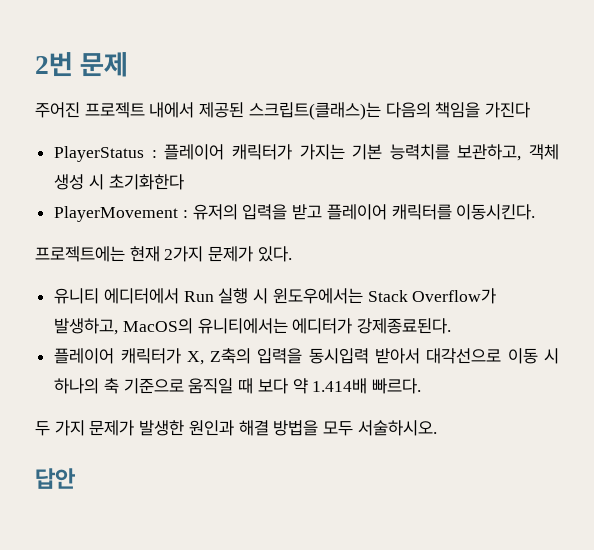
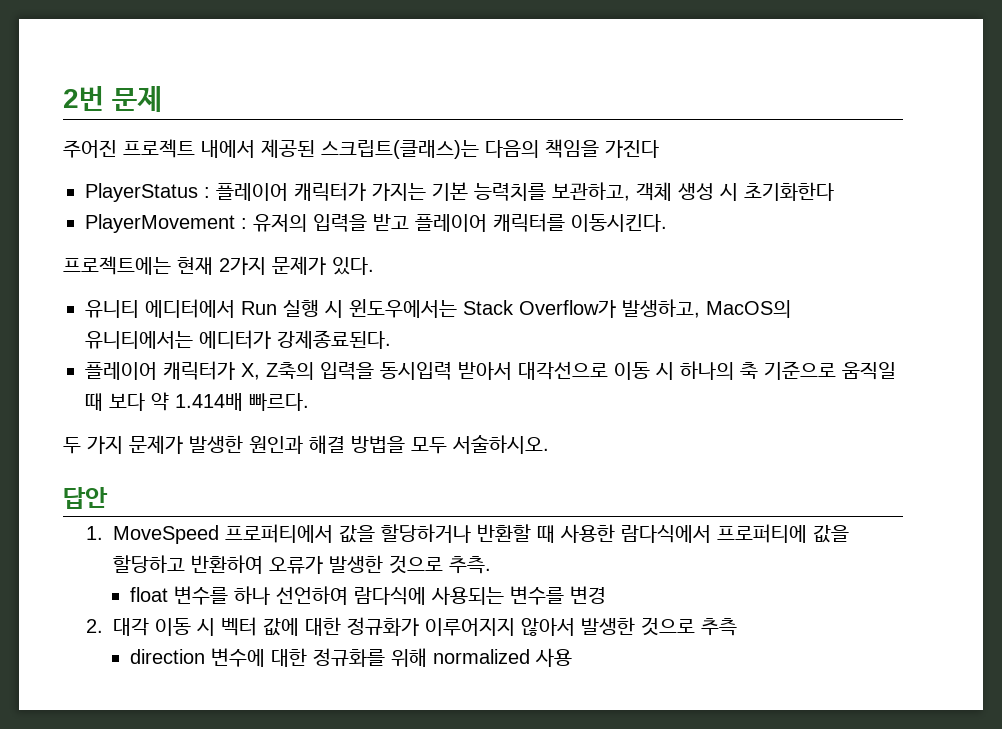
(75, 478) none -> [85,524,849,544] [112,555,491,574] [130,586,607,605] [85,617,737,636] [130,648,573,667] // 1. MoveSpeed 프로퍼티에서 값을 할당하거나 반환할 때 사용한 람다식에서 프로퍼티에 값을 할당하고 반환하여 오류가 발생한 것으로 추측. // float 변수를 하나 선언하여 람다식에 사용되는 변수를 변경 // 2. 대각 이동 시 벡터 값에 대한 정규화가 이루어지지 않아서 발생한 것으로 추측 // direction 변수에 대한 정규화를 위해 normalized 사용

